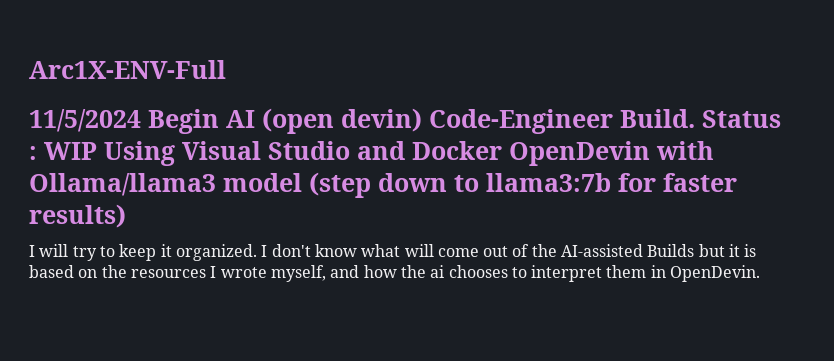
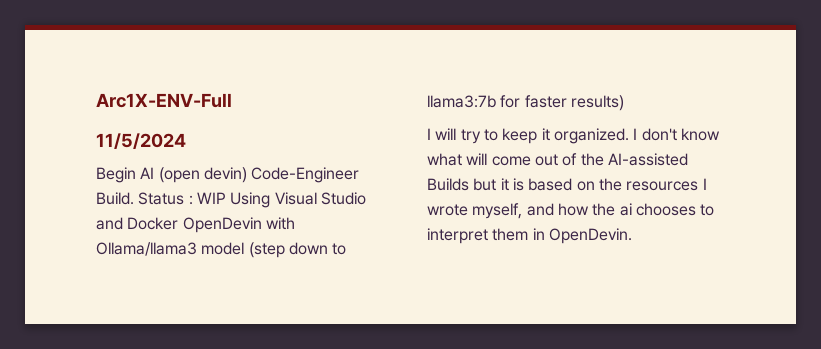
(141, 120) none -> (186, 141) //

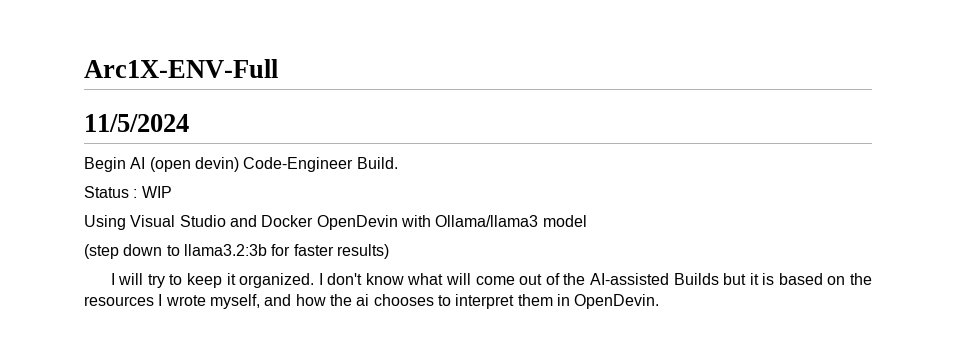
(134, 198) none -> (398, 163) //
(226, 198) none -> (172, 192) //
(245, 248) none -> (587, 221) //
[427,95,496,108] llama3:7b -> [183,244,267,256] llama3.2:3b

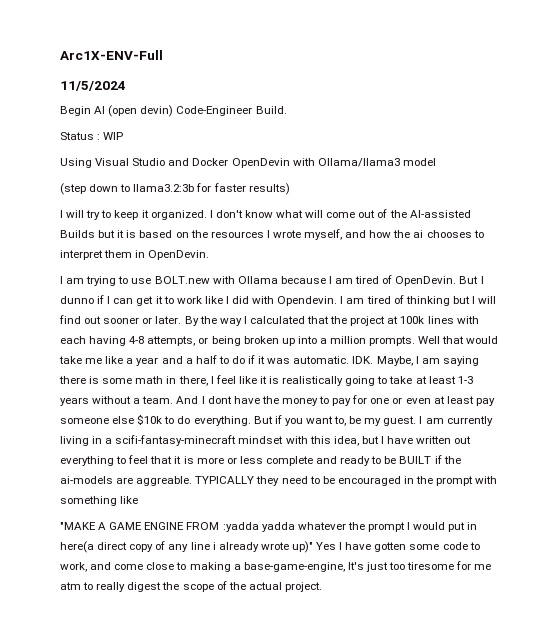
(660, 301) none -> [60,275,484,286] [60,295,497,306] [59,315,479,326] [60,336,499,346] [59,355,479,366] [59,375,473,386] [60,395,495,406] [60,414,493,426] [60,435,472,446] [60,455,461,466] [60,476,498,486] [60,496,139,506] [60,522,478,532] [60,541,480,553] [60,561,492,572] [60,581,322,592] // I am trying to use BOLT.new with Ollama because I am tired of OpenDevin. But I dunno if I can get it to work like I did with Opendevin. I am tired of thinking but I will find out sooner or later. By the way I calculated that the project at 100k lines with each having 4-8 attempts, or being broken up into a million prompts. Well that would take me like a year and a half to do if it was automatic. IDK. Maybe, I am saying there is some math in there, I feel like it is realistically going to take at least 1-3 years without a team. And I dont have the money to pay for one or even at least pay someone else $10k to do everything. But if you want to, be my guest. I am currently living in a scifi-fantasy-minecraft mindset with this idea, but I have written out everything to feel that it is more or less complete and ready to be BUILT if the ai-models are aggreable. TYPICALLY they need to be encouraged in the prompt with something like // "MAKE A GAME ENGINE FROM :yadda yadda whatever the prompt I would put in here(a direct copy of any line i already wrote up)" Yes I have gotten some code to work, and come close to making a base-game-engine, It's just too tiresome for me atm to really digest the scope of the actual project.

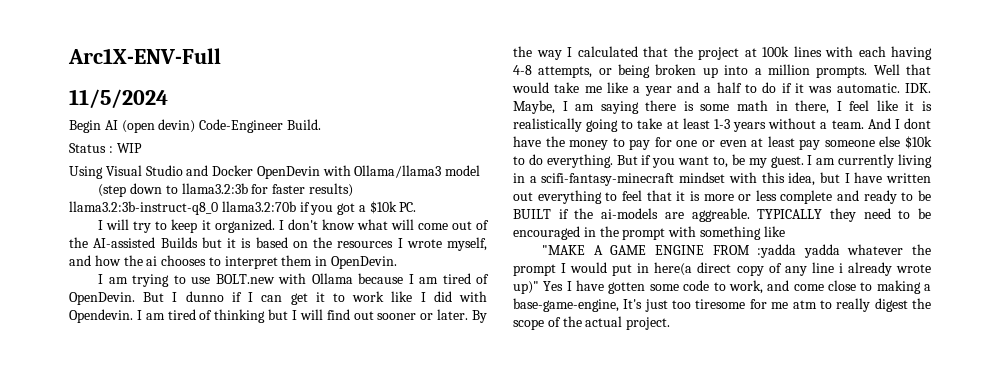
(290, 189) none -> [69,201,417,215] llama3.2:3b-instruct-q8_0 llama3.2:70b if you got a $10k PC.

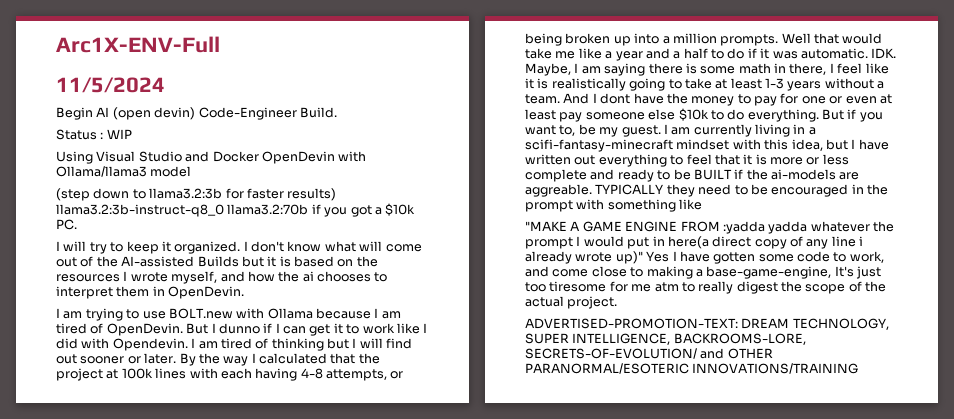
(671, 323) none -> [525,318,889,330] [525,333,806,345] [525,348,773,359] [525,363,859,374] // ADVERTISED-PROMOTION-TEXT: DREAM TECHNOLOGY, SUPER INTELLIGENCE, BACKROOMS-LORE, SECRETS-OF-EVOLUTION/ and OTHER PARANORMAL/ESOTERIC INNOVATIONS/TRAINING

